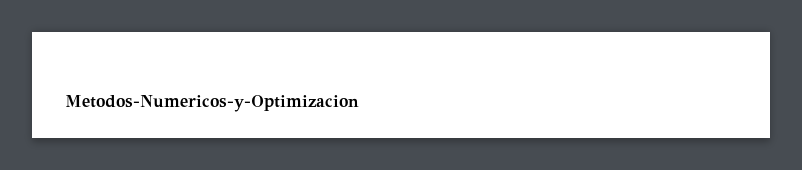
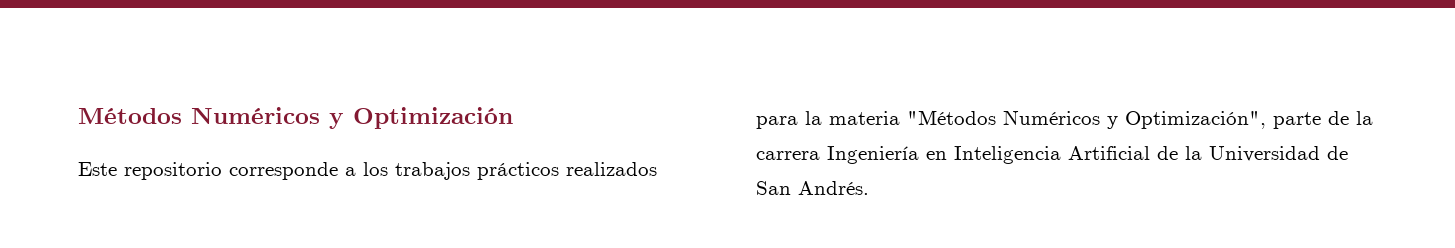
[65,95,359,112] Metodos-Numericos-y-Optimizacion -> [78,107,513,129] [78,162,657,180] [756,110,1373,129] [756,146,1348,164] [756,181,869,195] Métodos Numéricos y Optimización // Este repositorio corresponde a los trabajos prácticos realizados para la materia "Métodos Numéricos y Optimización", parte de la carrera Ingeniería en Inteligencia Artificial de la Universidad de San Andrés.

